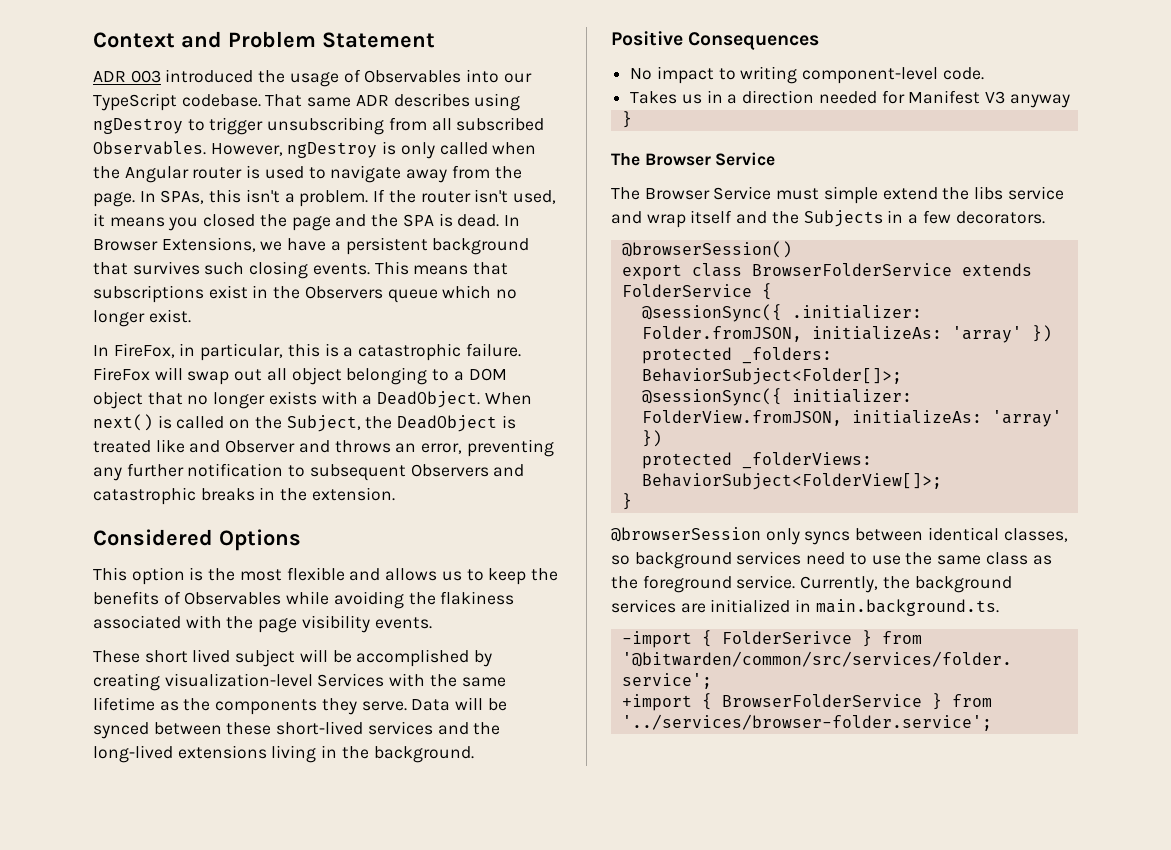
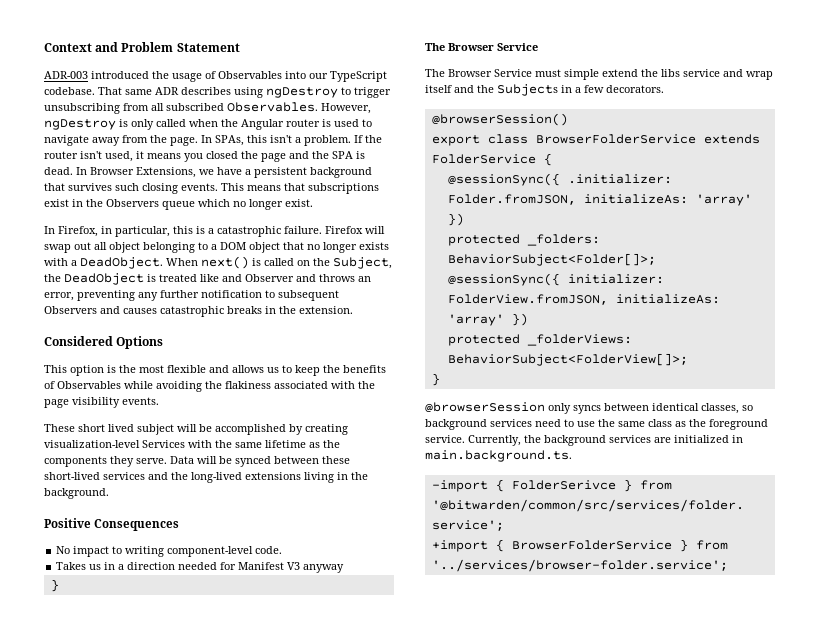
[93,70,161,83] ADR 003 -> [44,71,88,79] ADR-003
[113,343,175,358] FireFox, -> [58,226,98,237] Firefox,
[93,367,150,381] FireFox -> [325,226,363,234] Firefox
(525, 470) none -> [123,308,157,314] causes

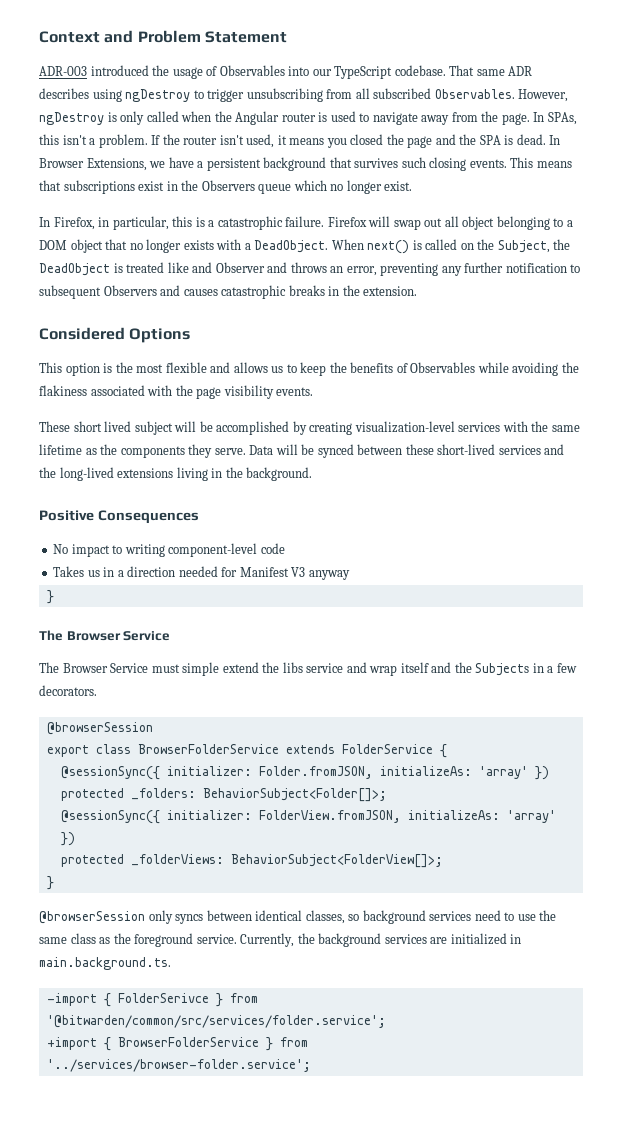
[142,440,185,448] Services -> [458,422,501,432] services
[255,546,283,554] code. -> [260,543,285,554] code
[431,113,568,126] @browserSession() -> [46,722,153,735] @browserSession
[567,174,672,184] .initializer: -> [166,766,252,776] initializer:

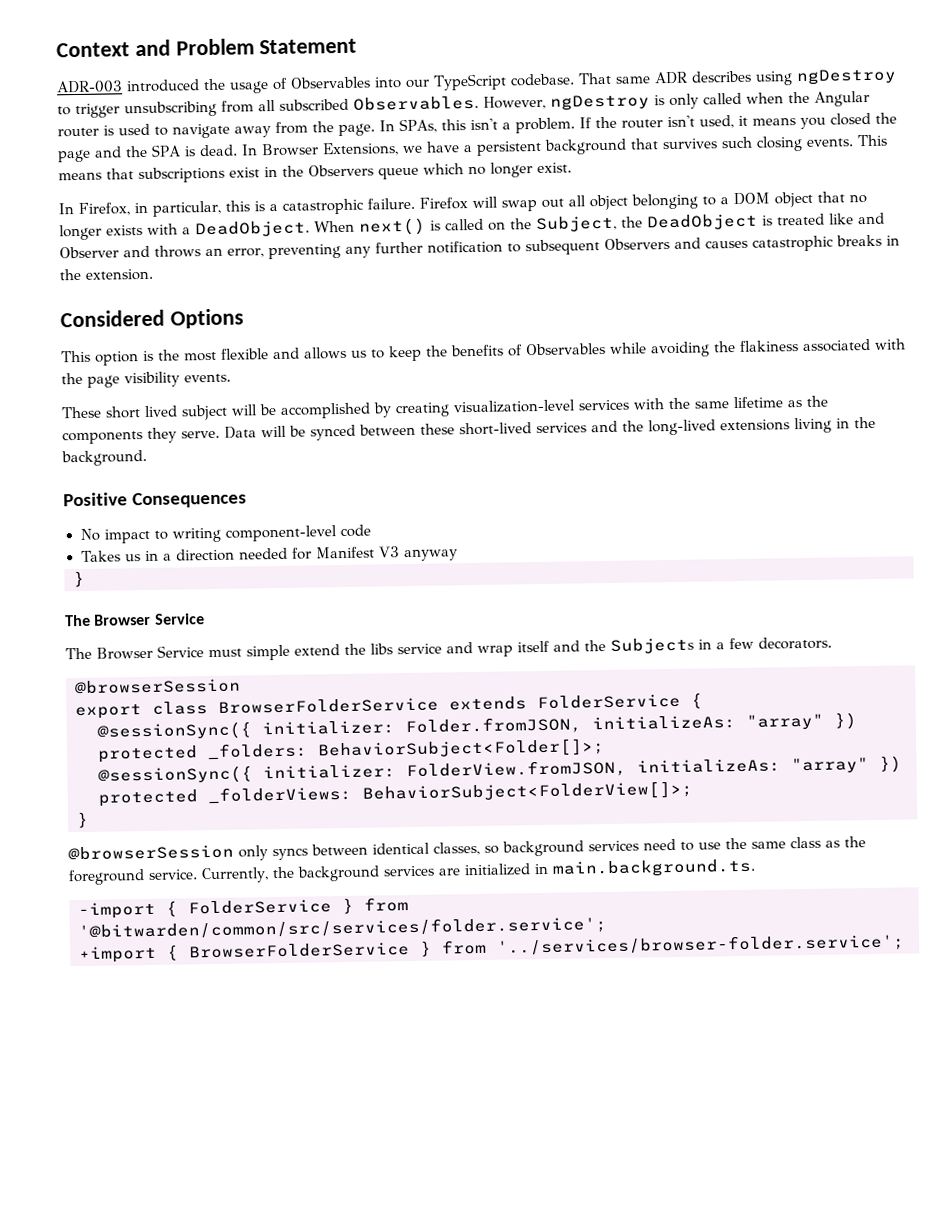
[478,766,528,779] 'array' -> [746,713,824,730] "array"
[506,810,556,823] 'array' -> [791,757,869,774] "array"
[117,993,209,1003] FolderSerivce -> [188,899,332,915] FolderService

